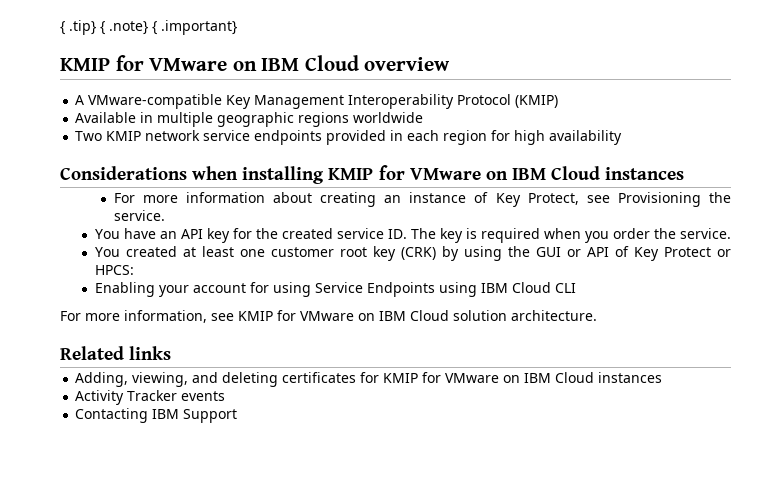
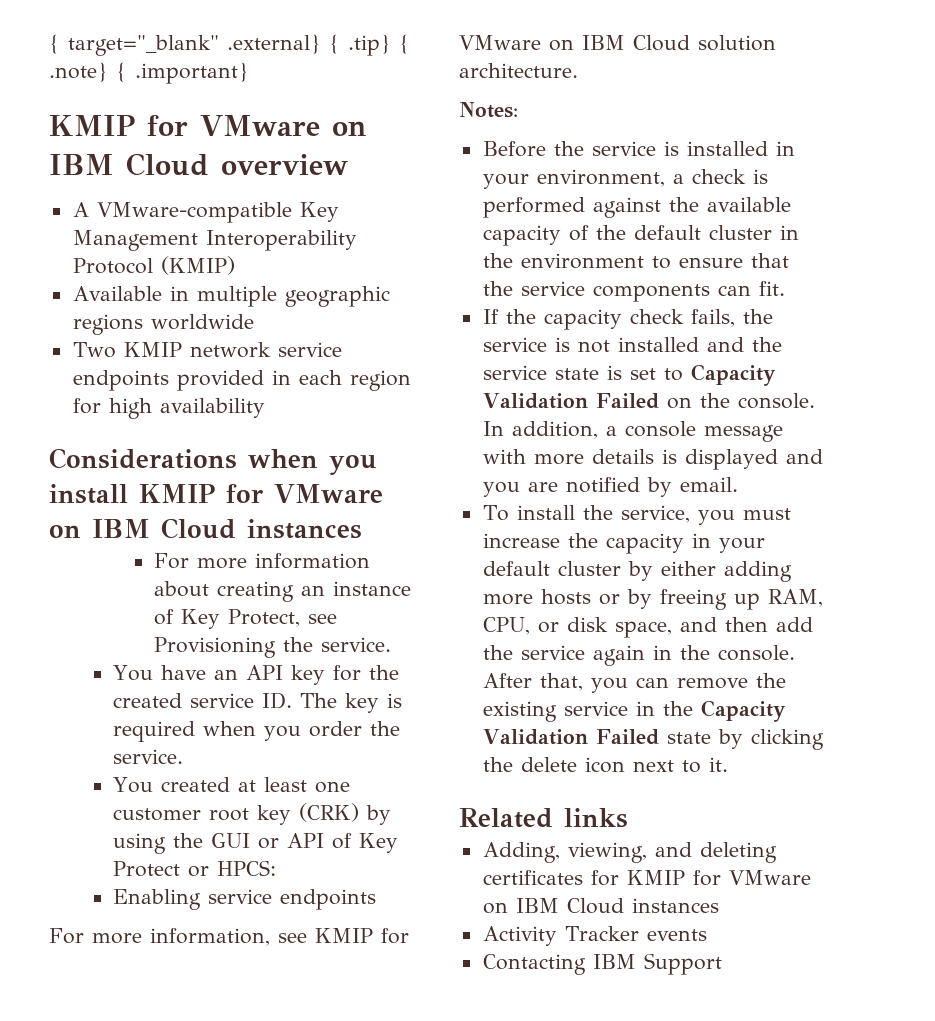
[60,21,65,35] { -> [49,34,340,56] { target="_blank" .external} {
[242,166,325,184] installing -> [329,455,377,475] [49,484,128,504] you install
[158,282,576,297] your account for using Service Endpoints using IBM Cloud CLI -> [208,889,377,910] service endpoints
(597, 315) none -> [459,102,518,118] [482,141,795,157] [482,169,768,189] [482,197,791,218] [482,225,799,246] [482,253,789,269] [482,281,785,302] [482,309,773,330] [482,337,782,353] [482,364,776,386] [482,393,815,409] [482,421,783,442] [482,449,823,470] [482,477,738,497] [482,505,791,525] [482,533,765,554] [482,561,792,582] [482,589,823,610] [482,617,813,638] [482,645,795,666] [482,673,786,693] [482,700,786,722] [482,729,824,750] [482,757,728,773] // Notes: // Before the service is installed in your environment, a check is performed against the available capacity of the default cluster in the environment to ensure that the service components can fit. // If the capacity check fails, the service is not installed and the service state is set to Capacity Validation Failed on the console. In addition, a console message with more details is displayed and you are notified by email. // To install the service, you must increase the capacity in your default cluster by either adding more hosts or by freeing up RAM, CPU, or disk space, and then add the service again in the console. After that, you can remove the existing service in the Capacity Validation Failed state by clicking the delete icon next to it.

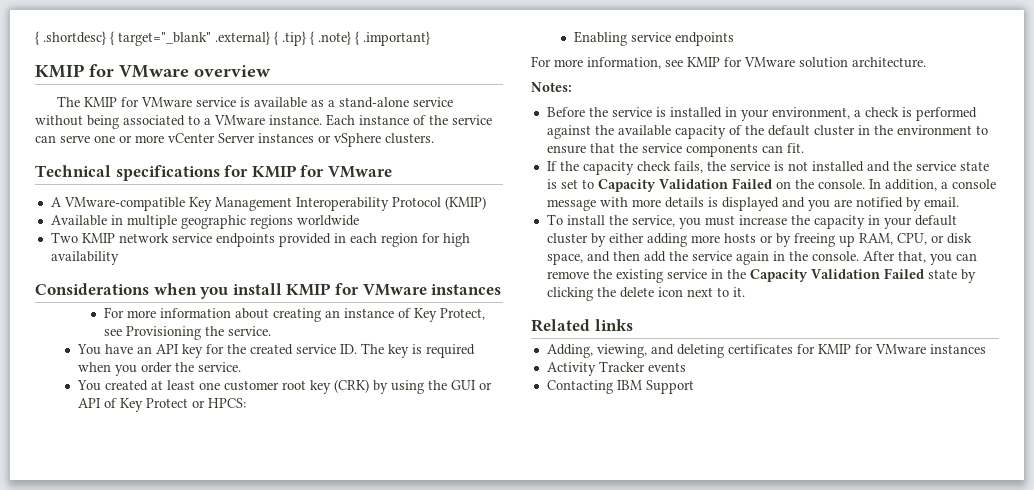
[49,34,60,54] { -> [35,31,114,45] { .shortdesc} {
[331,121,367,136] [49,153,348,176] on IBM Cloud overview -> [194,65,271,77] [56,96,453,108] [35,114,492,129] [35,133,434,147] [35,165,392,181] overview // The KMIP for VMware service is available as a stand-alone service without being associated to a VMware instance. Each instance of the service can serve one or more vCenter Server instances or vSphere clusters. // Technical specifications for KMIP for VMware
[49,518,236,539] on IBM Cloud -> (427, 290) none
[549,35,690,51] on IBM Cloud -> (795, 62) none
[482,898,624,914] on IBM Cloud -> (926, 349) none

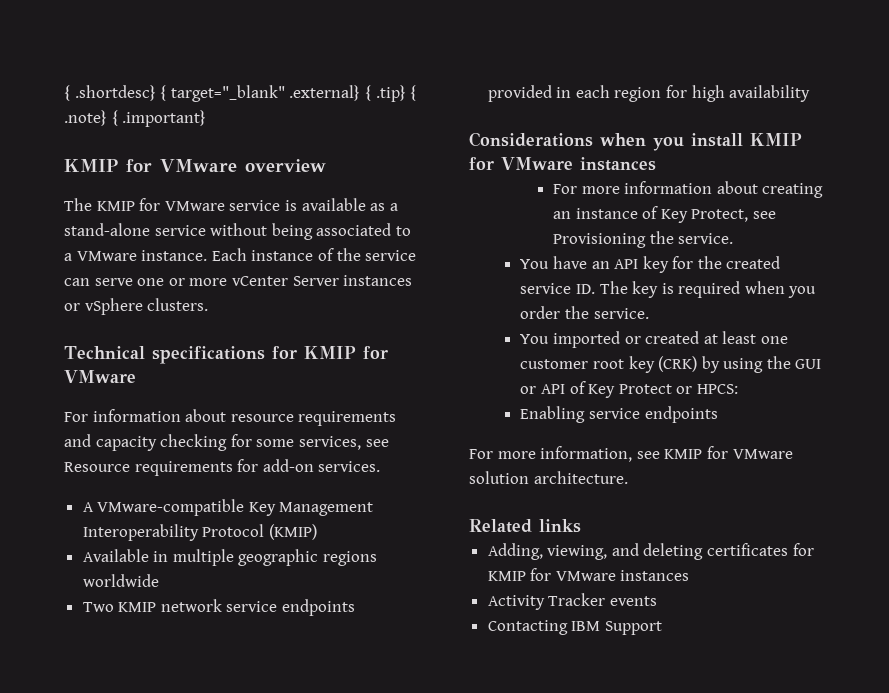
(392, 172) none -> [64,409,397,426] [64,434,389,451] [64,459,381,476] // For information about resource requirements and capacity checking for some services, see Resource requirements for add-on services.
(101, 385) none -> [552,331,641,348] imported or
[531,82,572,92] [546,107,977,121] [546,125,988,139] [546,143,804,157] [546,161,989,175] [546,178,996,192] [546,197,959,211] [546,214,957,229] [546,233,972,247] [546,251,977,265] [546,268,976,283] [546,287,745,301] // Notes: // Before the service is installed in your environment, a check is performed against the available capacity of the default cluster in the environment to ensure that the service components can fit. // If the capacity check fails, the service is not installed and the service state is set to Capacity Validation Failed on the console. In addition, a console message with more details is displayed and you are notified by email. // To install the service, you must increase the capacity in your default cluster by either adding more hosts or by freeing up RAM, CPU, or disk space, and then add the service again in the console. After that, you can remove the existing service in the Capacity Validation Failed state by clicking the delete icon next to it. -> (628, 477) none

